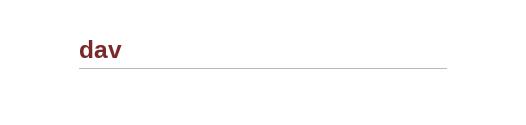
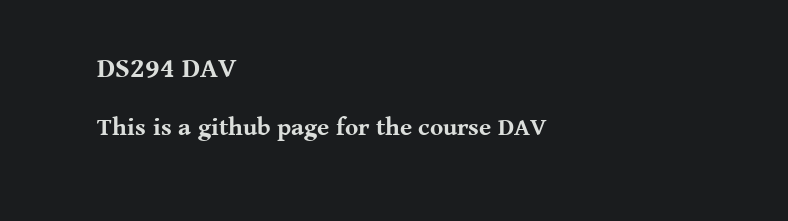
[79,40,122,58] dav -> [97,60,238,78] [97,116,547,141] DS294 DAV // This is a github page for the course DAV

